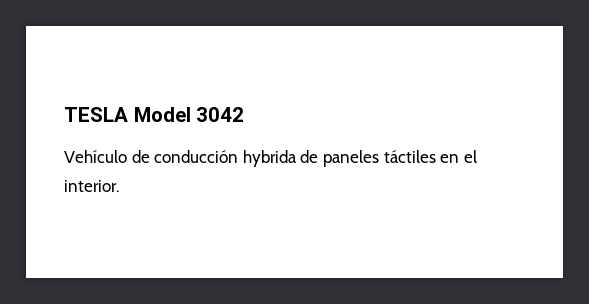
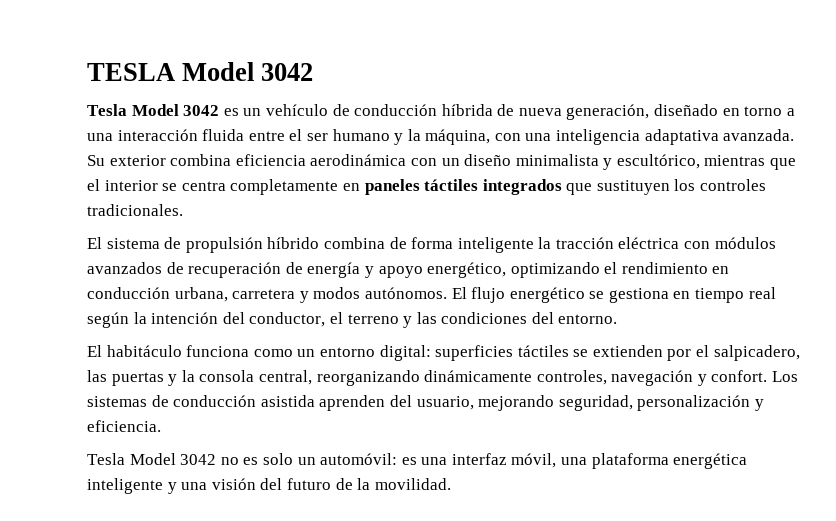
[64,150,477,167] [64,180,119,192] Vehículo de conducción hybrida de paneles táctiles en el interior. -> [87,104,795,120] [87,129,795,145] [87,154,797,170] [87,179,767,195] [87,204,183,216] [87,237,776,253] [87,262,730,278] [87,287,776,303] [87,312,618,328] [87,345,800,361] [87,370,799,386] [87,395,764,411] [87,420,161,432] [87,453,748,469] [87,478,451,494] Tesla Model 3042 es un vehículo de conducción híbrida de nueva generación, diseñado en torno a una interacción fluida entre el ser humano y la máquina, con una inteligencia adaptativa avanzada. Su exterior combina eficiencia aerodinámica con un diseño minimalista y escultórico, mientras que el interior se centra completamente en paneles táctiles integrados que sustituyen los controles tradicionales. // El sistema de propulsión híbrido combina de forma inteligente la tracción eléctrica con módulos avanzados de recuperación de energía y apoyo energético, optimizando el rendimiento en conducción urbana, carretera y modos autónomos. El flujo energético se gestiona en tiempo real según la intención del conductor, el terreno y las condiciones del entorno. // El habitáculo funciona como un entorno digital: superficies táctiles se extienden por el salpicadero, las puertas y la consola central, reorganizando dinámicamente controles, navegación y confort. Los sistemas de conducción asistida aprenden del usuario, mejorando seguridad, personalización y eficiencia. // Tesla Model 3042 no es solo un automóvil: es una interfaz móvil, una plataforma energética inteligente y una visión del futuro de la movilidad.

